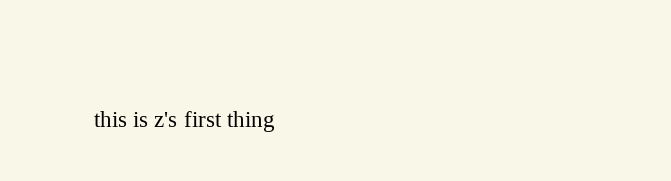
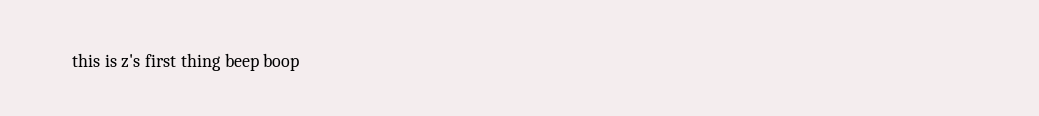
(275, 121) none -> [224,53,300,71] beep boop

